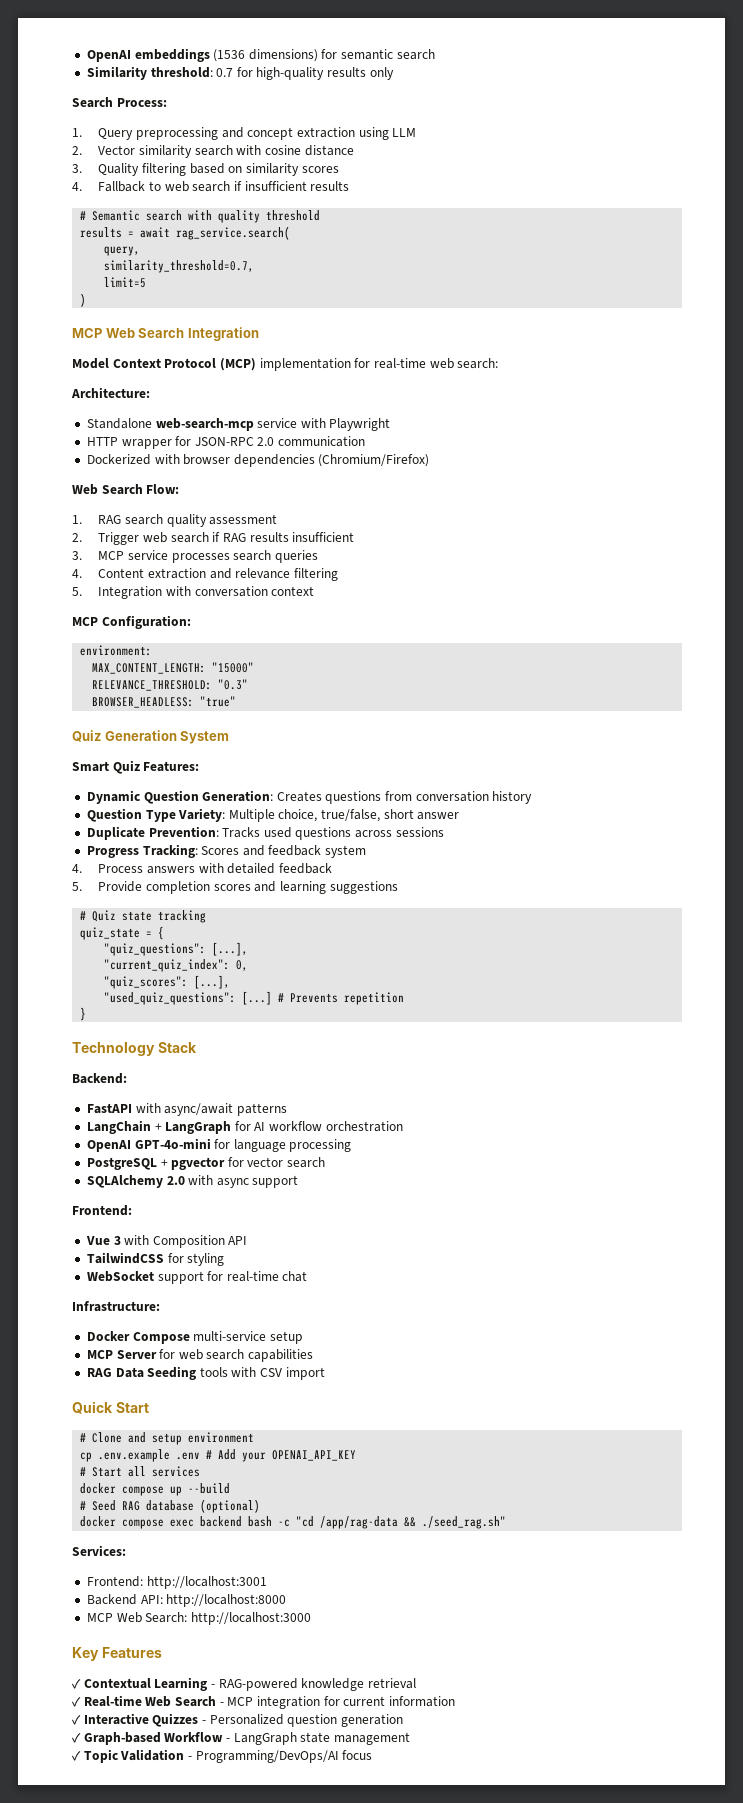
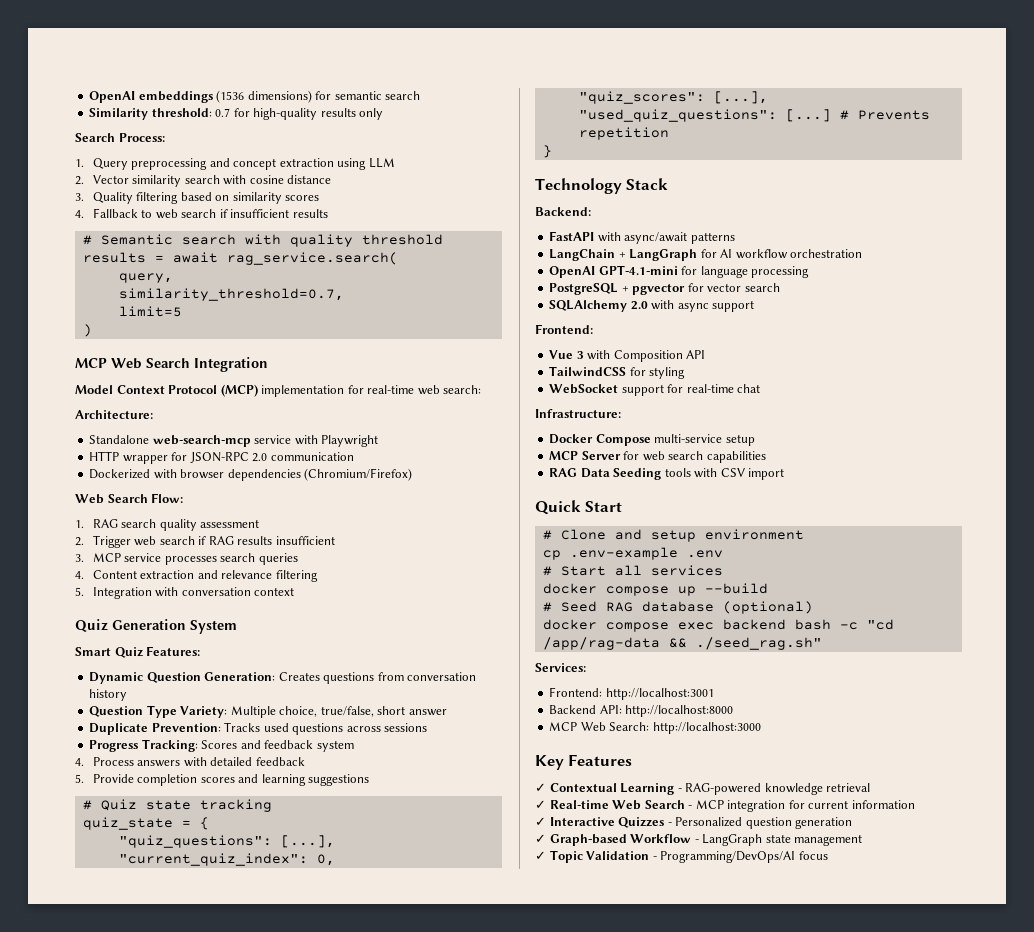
[72,615,191,629] [80,645,153,656] [92,662,255,674] [92,679,249,691] [92,696,237,708] // MCP Configuration: // environment: // MAX_CONTENT_LENGTH: "15000" // RELEVANCE_THRESHOLD: "0.3" // BROWSER_HEADLESS: "true" -> (295, 591) none
[134,1138,211,1149] GPT-4o-mini -> [598,265,678,275] GPT-4.1-mini
[98,1449,171,1462] .env.example -> [569,547,678,560] .env-example
[206,1449,357,1462] # Add your OPENAI_API_KEY -> (723, 554) none

